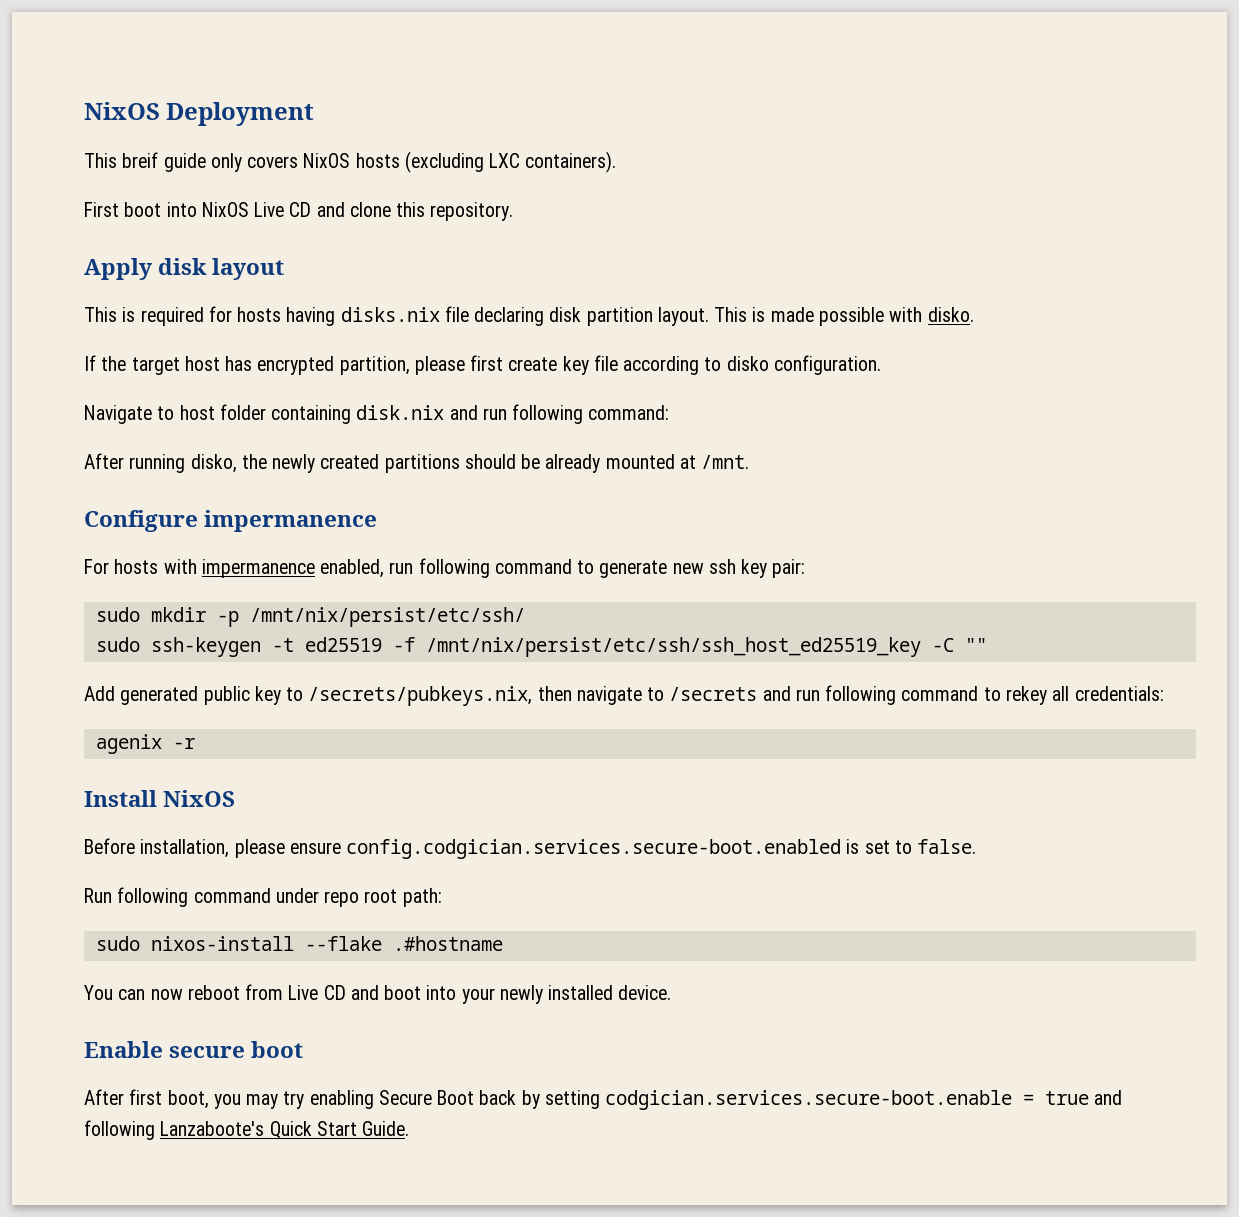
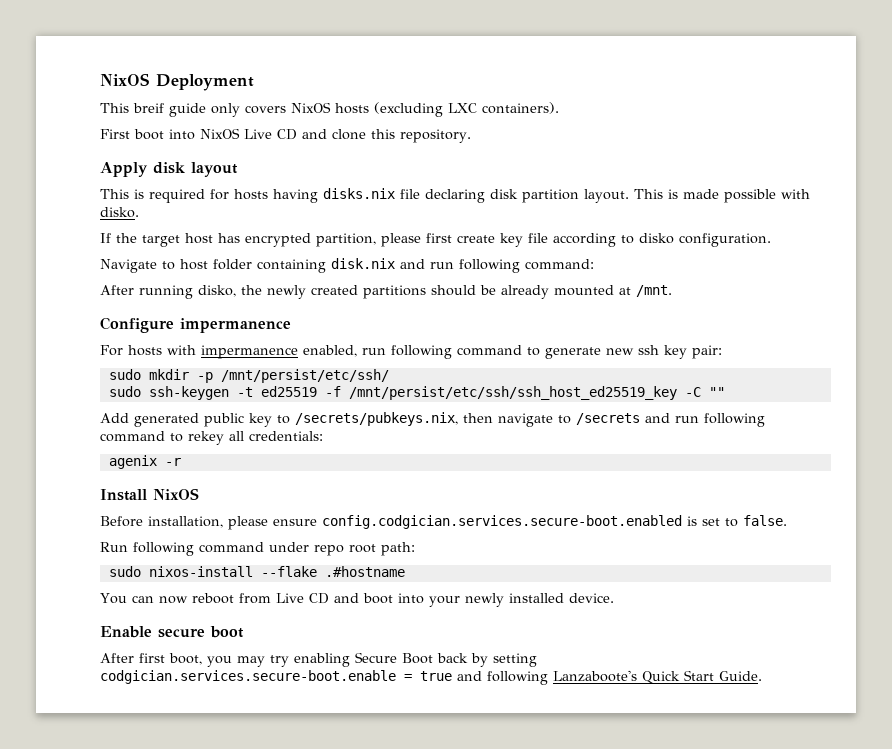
[249,607,525,627] /mnt/nix/persist/etc/ssh/ -> [220,369,389,383] /mnt/persist/etc/ssh/
[425,637,921,657] /mnt/nix/persist/etc/ssh/ssh_host_ed25519_key -> [348,386,677,400] /mnt/persist/etc/ssh/ssh_host_ed25519_key

